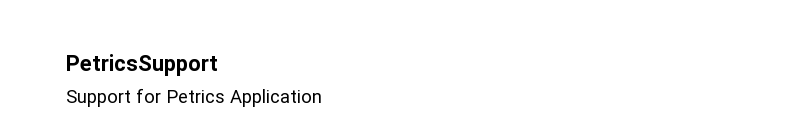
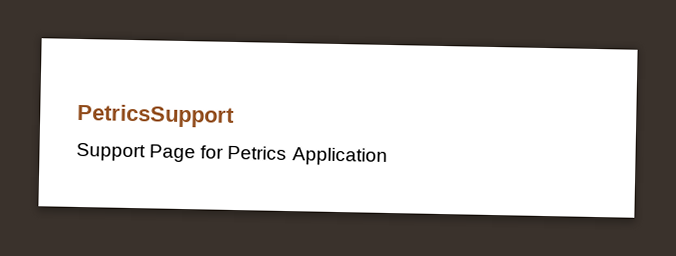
(131, 98) none -> [149,144,197,163] Page

